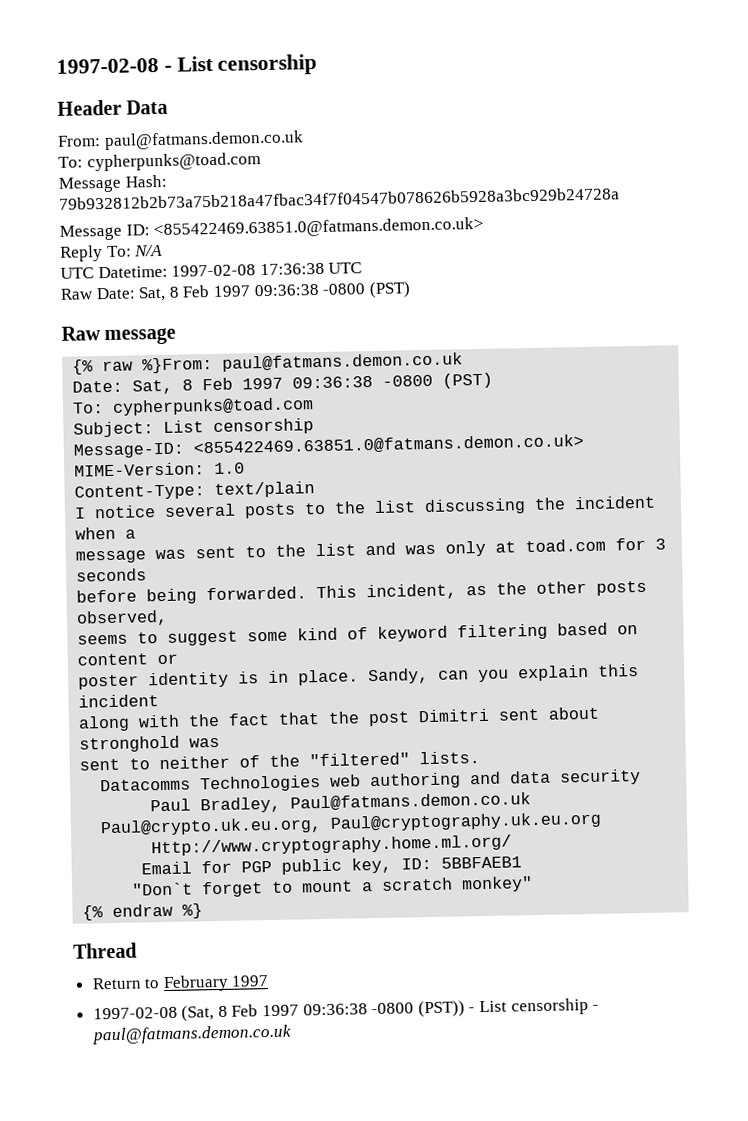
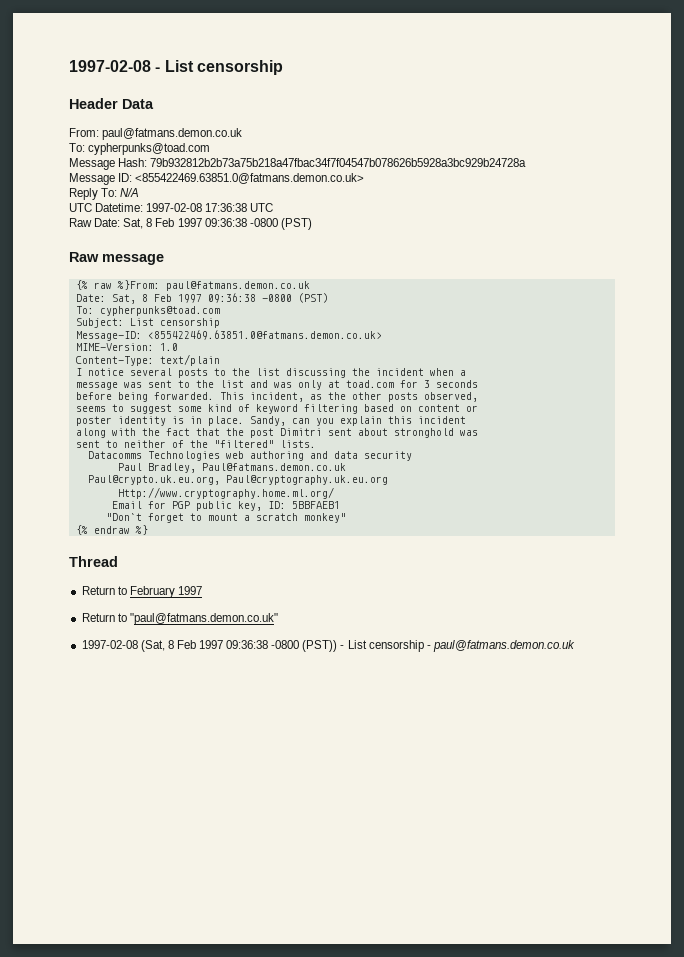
(270, 981) none -> [81,613,278,625] // Return to "paul@fatmans.demon.co.uk"

